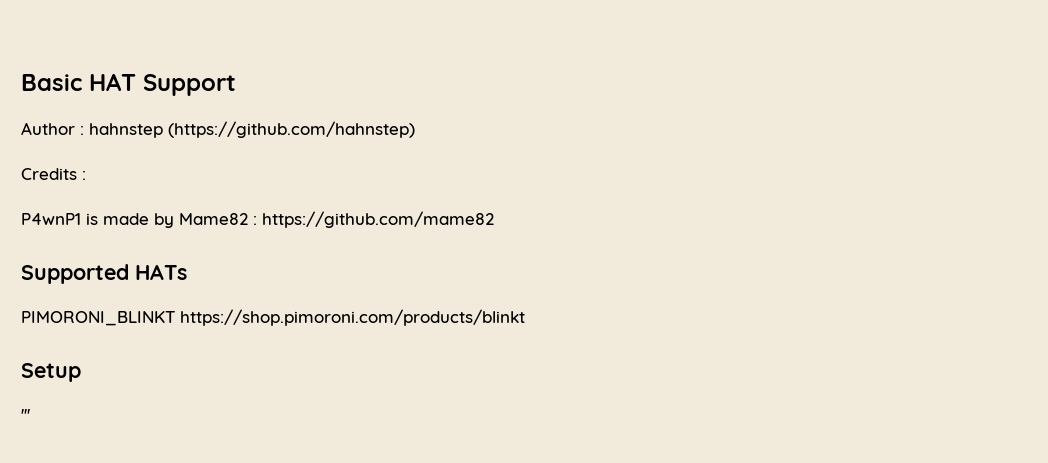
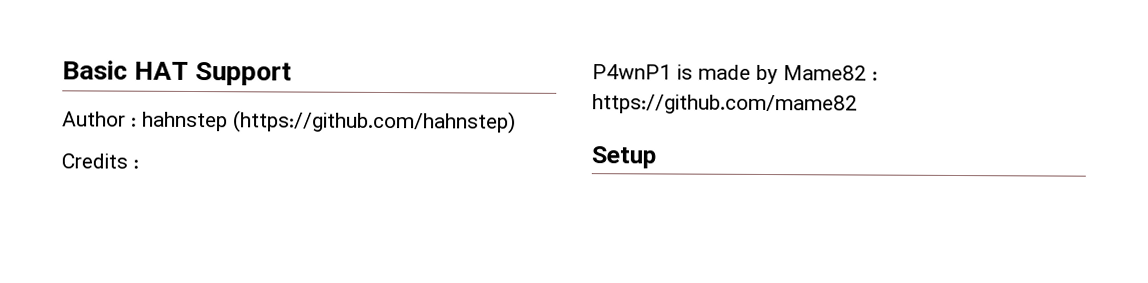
[21,264,187,284] [21,309,525,326] // Supported HATs // PIMORONI_BLINKT https://shop.pimoroni.com/products/blinkt -> (858, 104) none
[21,409,30,421] // ''' -> (656, 157) none

